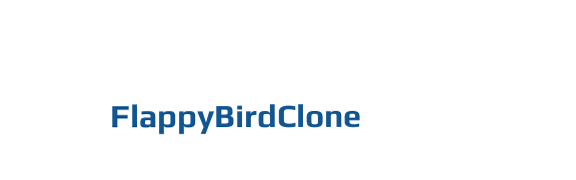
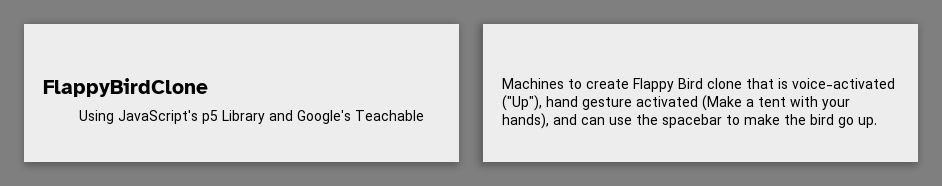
(362, 119) none -> [78,110,424,124] [502,78,895,92] [502,95,850,111] [502,113,877,129] // Using JavaScript's p5 Library and Google's Teachable Machines to create Flappy Bird clone that is voice-activated ("Up"), hand gesture activated (Make a tent with your hands), and can use the spacebar to make the bird go up.

